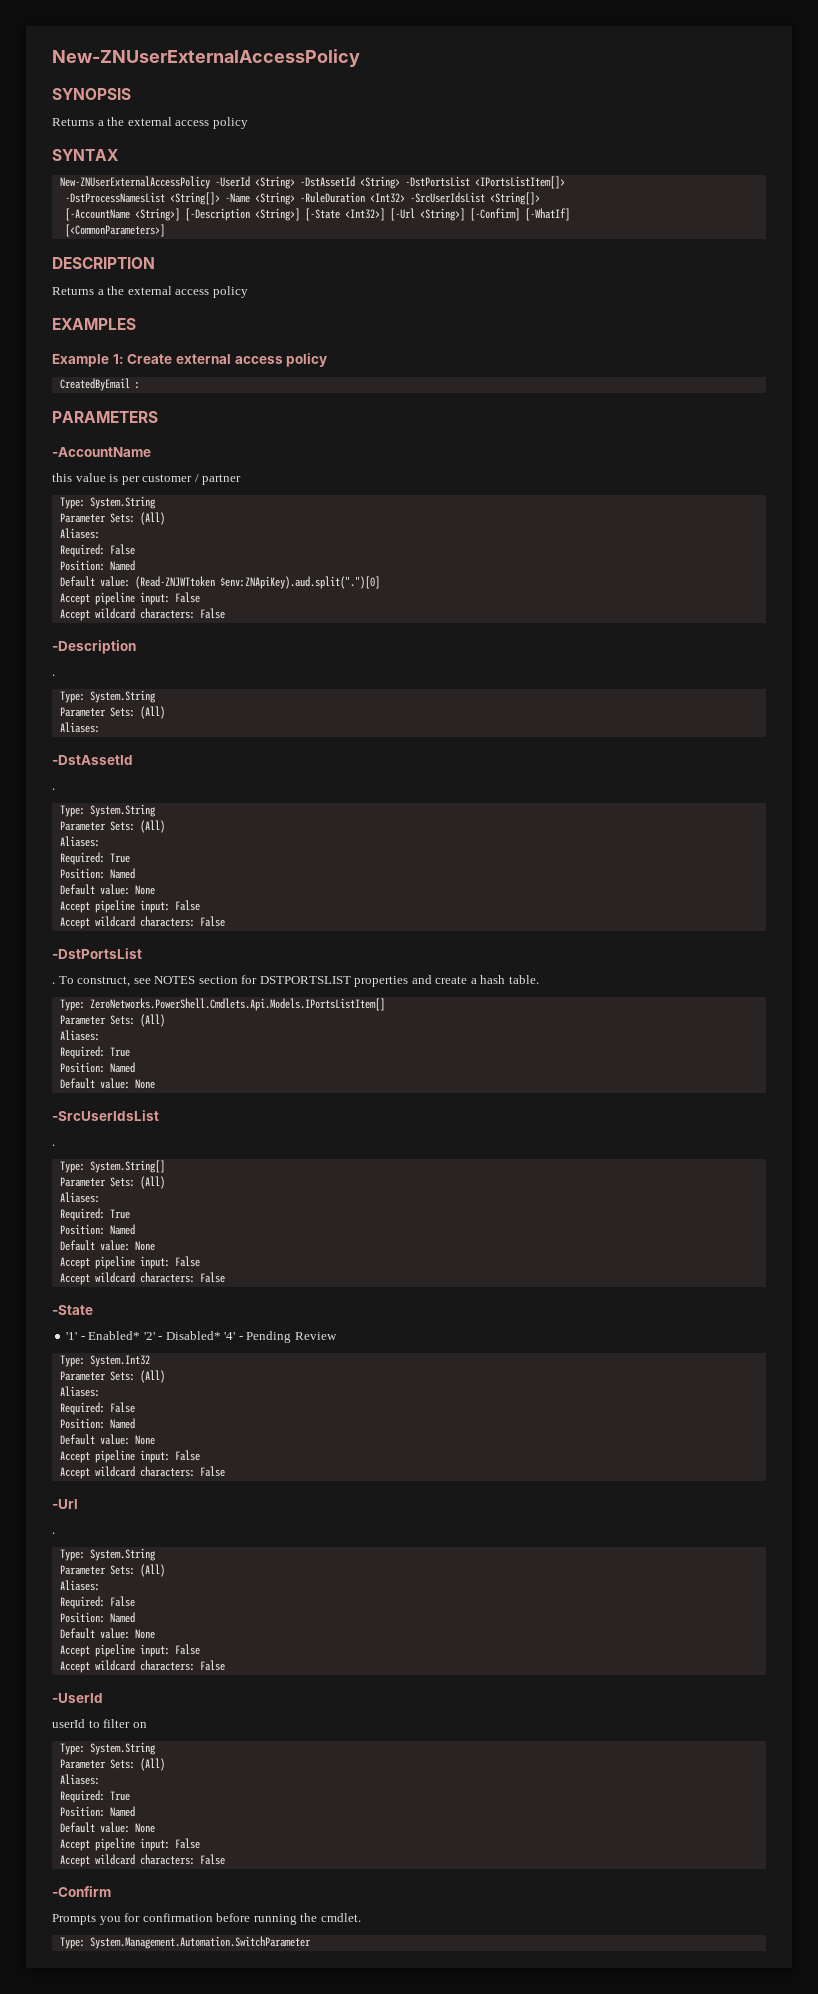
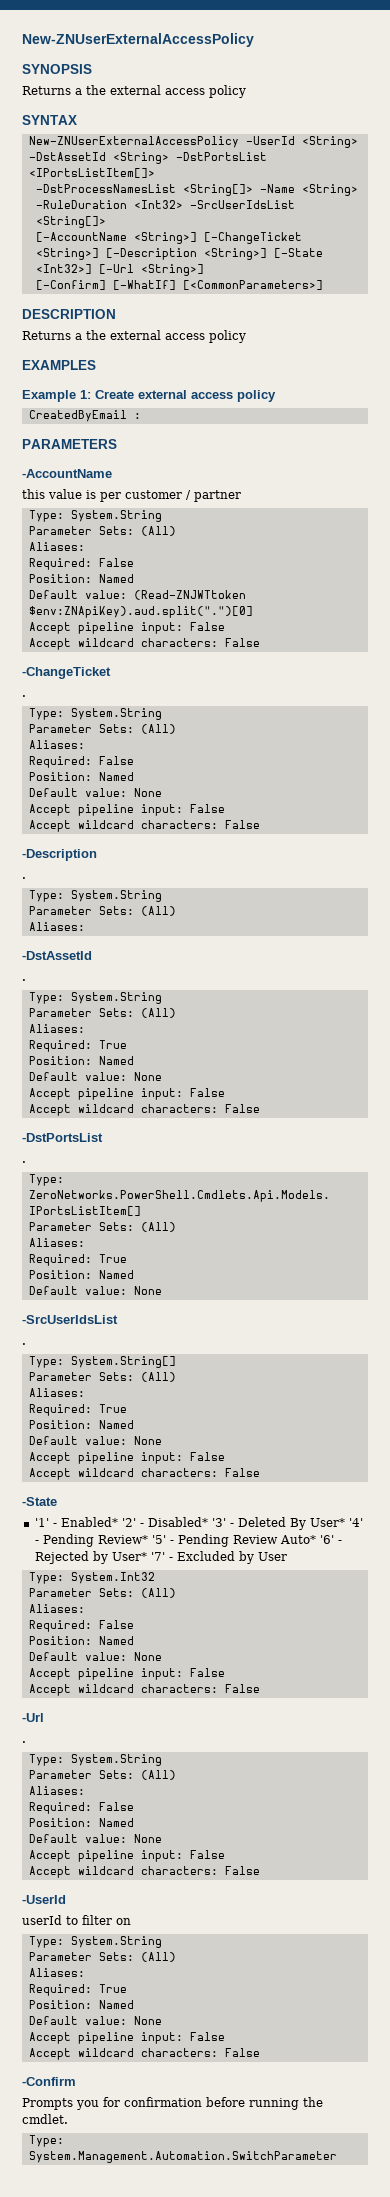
(180, 214) none -> [203,232,302,244] [35,248,99,260] [-ChangeTicket <String>]
(465, 214) none -> (204, 270) //
(570, 214) // -> (176, 285) none
(225, 613) none -> [22,667,111,679] [22,695,26,697] [28,708,162,720] [28,724,176,734] [28,740,85,749] [28,756,134,768] [28,772,134,781] [28,788,162,797] [28,804,225,816] [28,820,260,832] // -ChangeTicket // . // Type: System.String // Parameter Sets: (All) // Aliases: // Required: False // Position: Named // Default value: None // Accept pipeline input: False // Accept wildcard characters: False
[58,975,539,987] To construct, see NOTES section for DSTPORTSLIST properties and create a hash table. -> (26, 1162) none
[224,1331,337,1343] '4' - Pending Review -> [211,1517,363,1530] [34,1534,342,1547] [34,1551,287,1564] '3' - Deleted By User* '4' - Pending Review* '5' - Pending Review Auto* '6' - Rejected by User* '7' - Excluded by User

